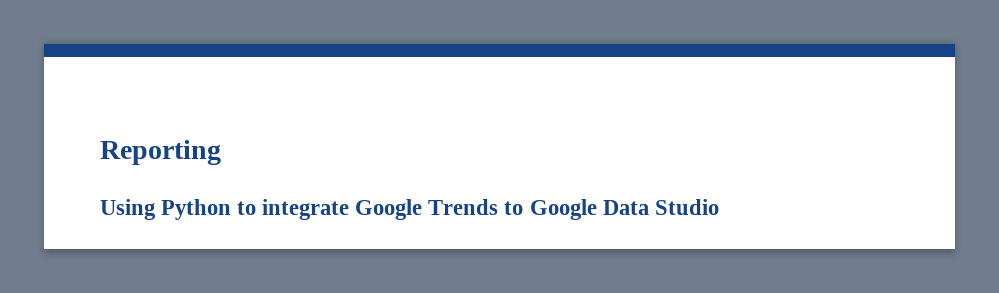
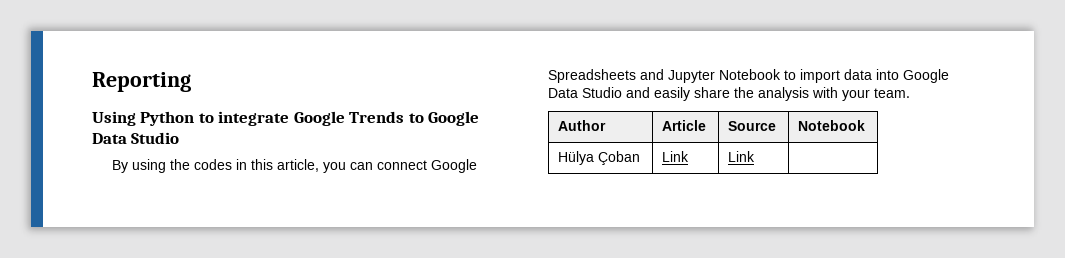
(719, 207) none -> [111,159,477,173] [548,69,949,83] [548,87,910,101] [558,120,607,131] [662,120,707,131] [728,121,777,131] [798,120,866,131] [558,151,641,165] [662,151,690,162] [728,151,756,162] // By using the codes in this article, you can connect Google Spreadsheets and Jupyter Notebook to import data into Google Data Studio and easily share the analysis with your team. // Author | Article | Source | Notebook // Hülya Çoban | Link | Link |

